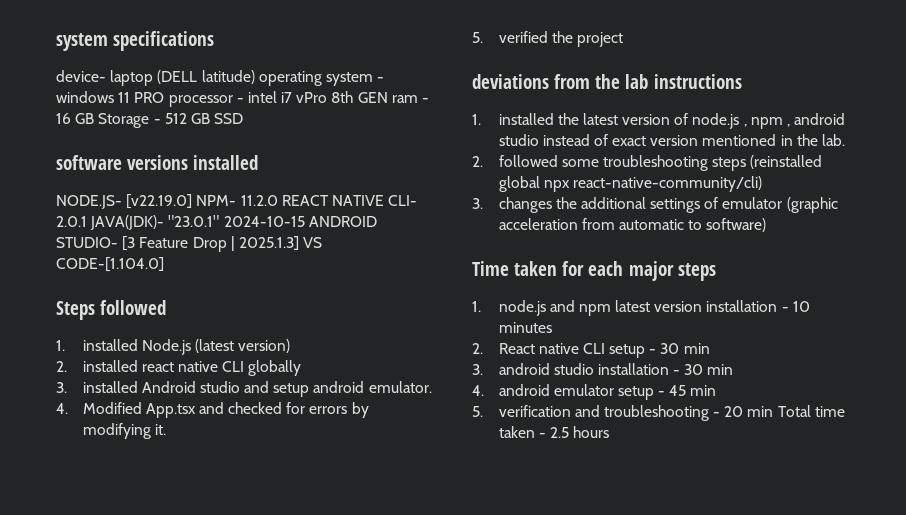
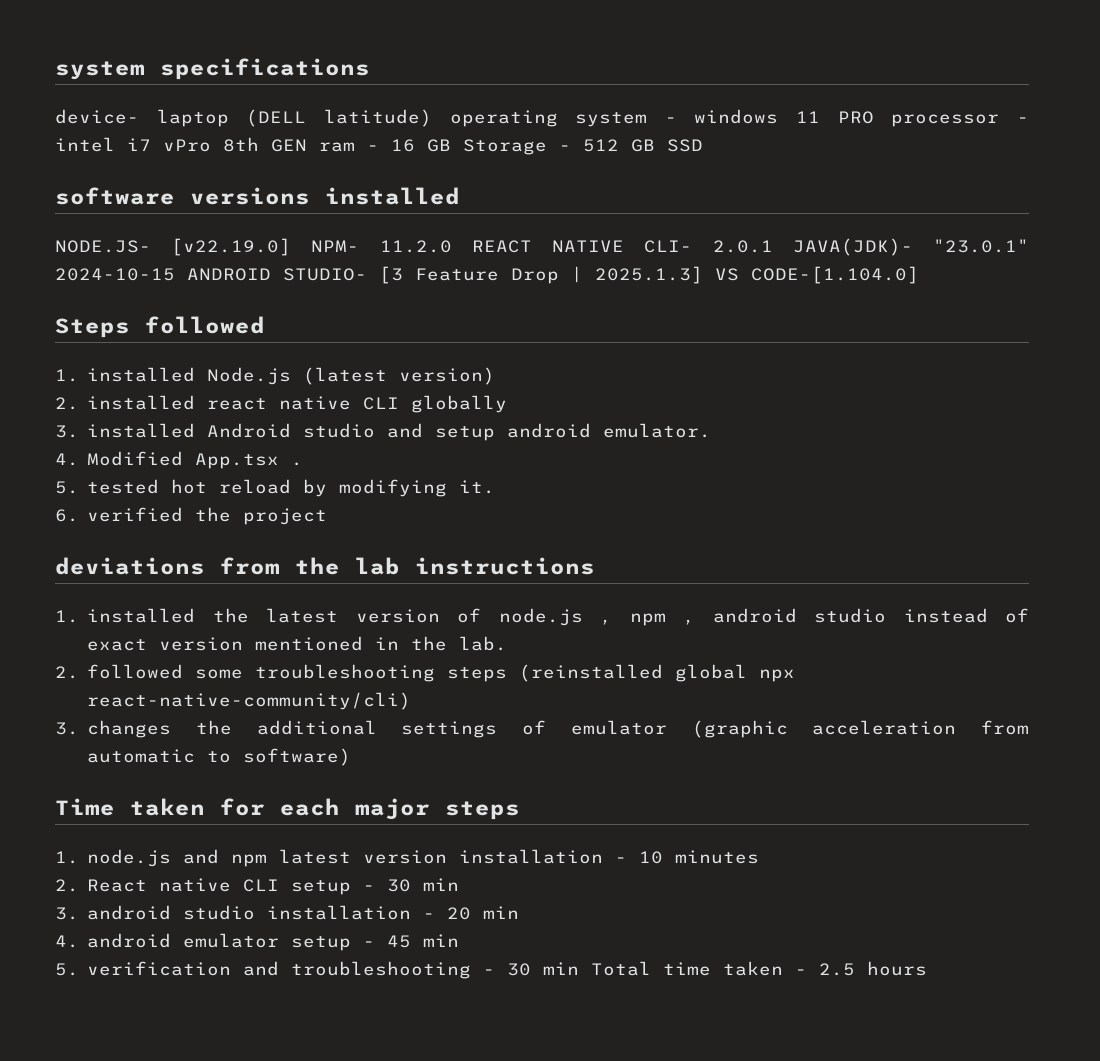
[198,402,348,414] and checked for errors -> [291,462,304,466] [55,479,292,494] . // 5. tested hot reload
[472,32,483,43] 5. -> [55,509,79,522] 6.
[684,364,704,375] 30 -> [447,907,472,920] 20
[724,406,744,417] 20 -> [507,963,532,976] 30

